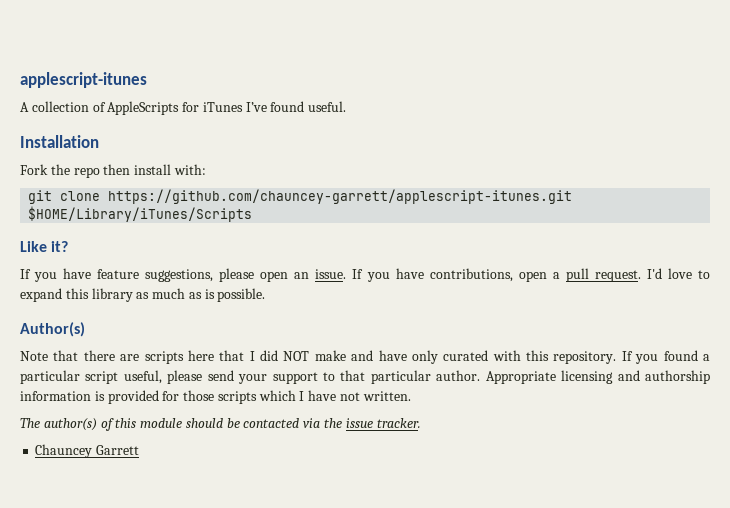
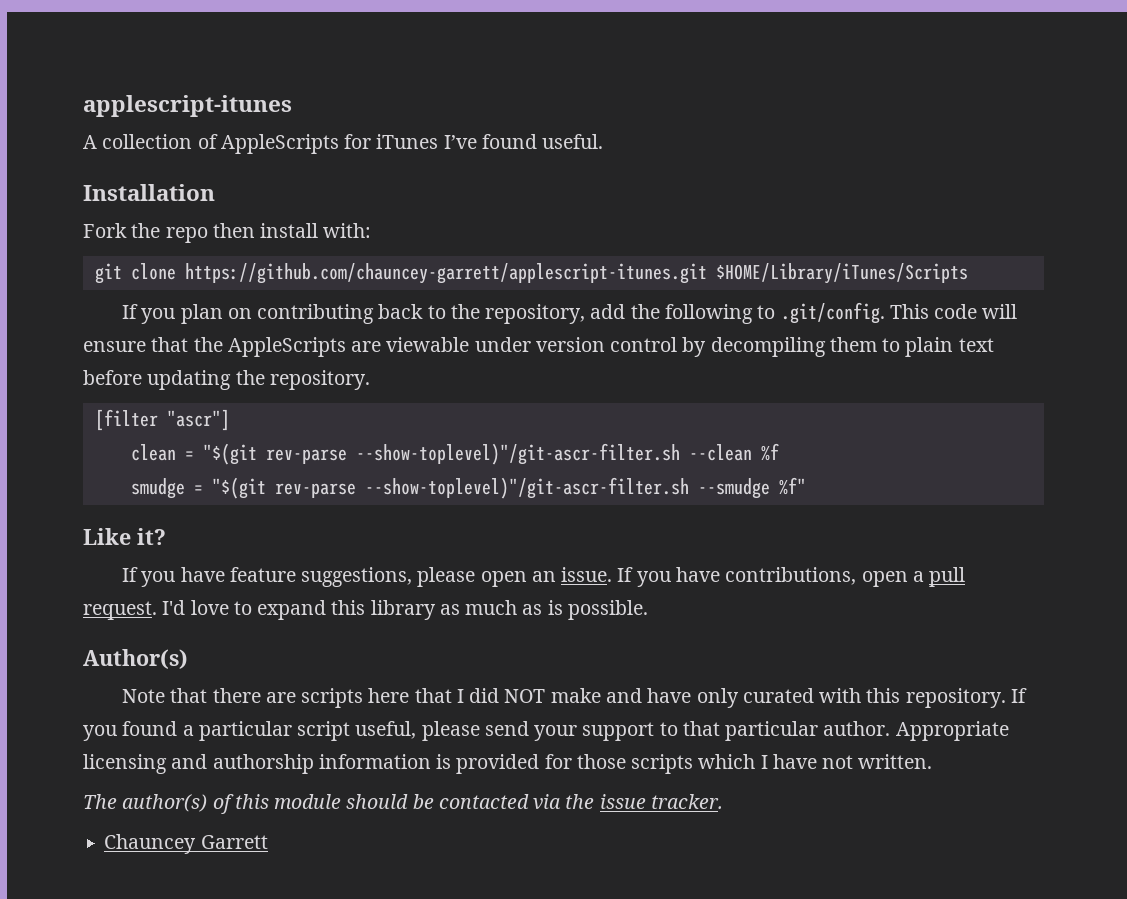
(253, 214) none -> [122,302,1018,324] [83,337,994,357] [83,370,370,390] [94,409,230,431] [130,443,779,465] [130,477,806,499] // If you plan on contributing back to the repository, add the following to .git/config. This code will ensure that the AppleScripts are viewable under version control by decompiling them to plain text before updating the repository. // [filter "ascr"] // clean = "$(git rev-parse --show-toplevel)"/git-ascr-filter.sh --clean %f // smudge = "$(git rev-parse --show-toplevel)"/git-ascr-filter.sh --smudge %f"

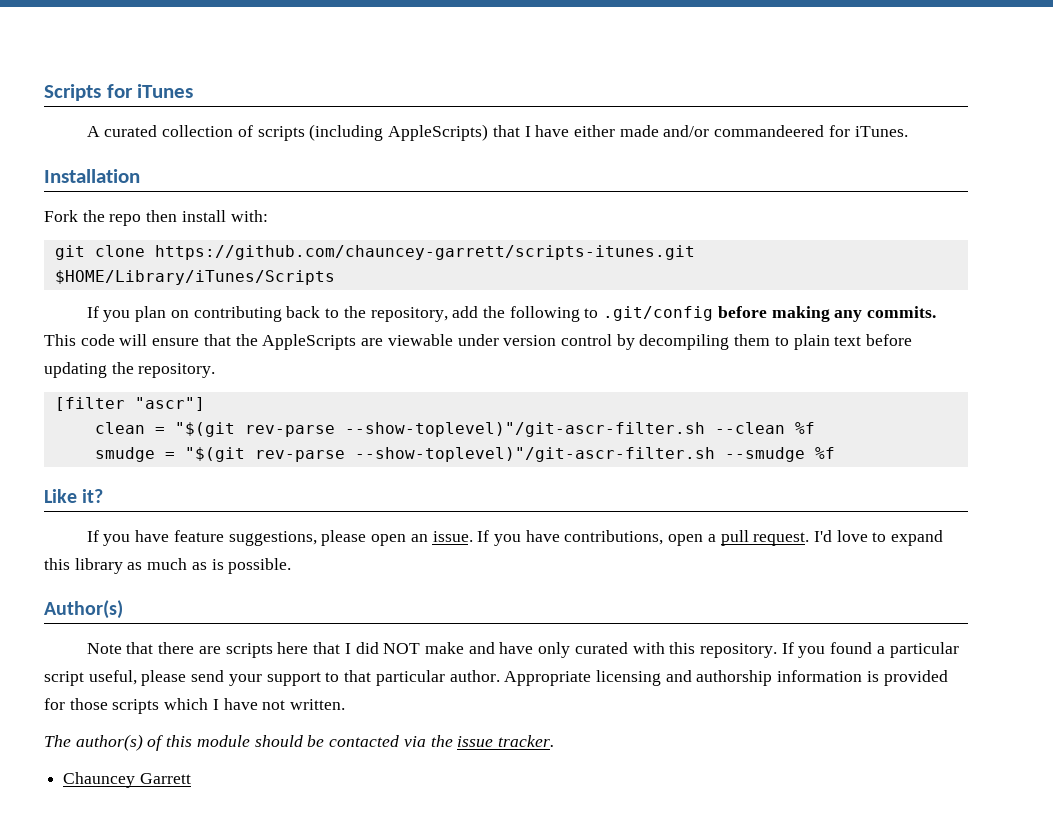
[83,95,292,117] applescript-itunes -> [44,84,194,101] Scripts for iTunes
(97, 142) none -> [104,125,158,137] curated
[220,134,604,154] AppleScripts for iTunes I’ve found useful. -> [257,124,908,141] scripts (including AppleScripts) that I have either made and/or commandeered for iTunes.
[184,263,707,284] https://github.com/chauncey-garrett/applescript-itunes.git -> [154,245,695,260] https://github.com/chauncey-garrett/scripts-itunes.git
[780,302,885,324] .git/config. -> [603,306,937,322] .git/config before making any commits.
[778,477,806,495] %f" -> [814,447,835,459] %f

